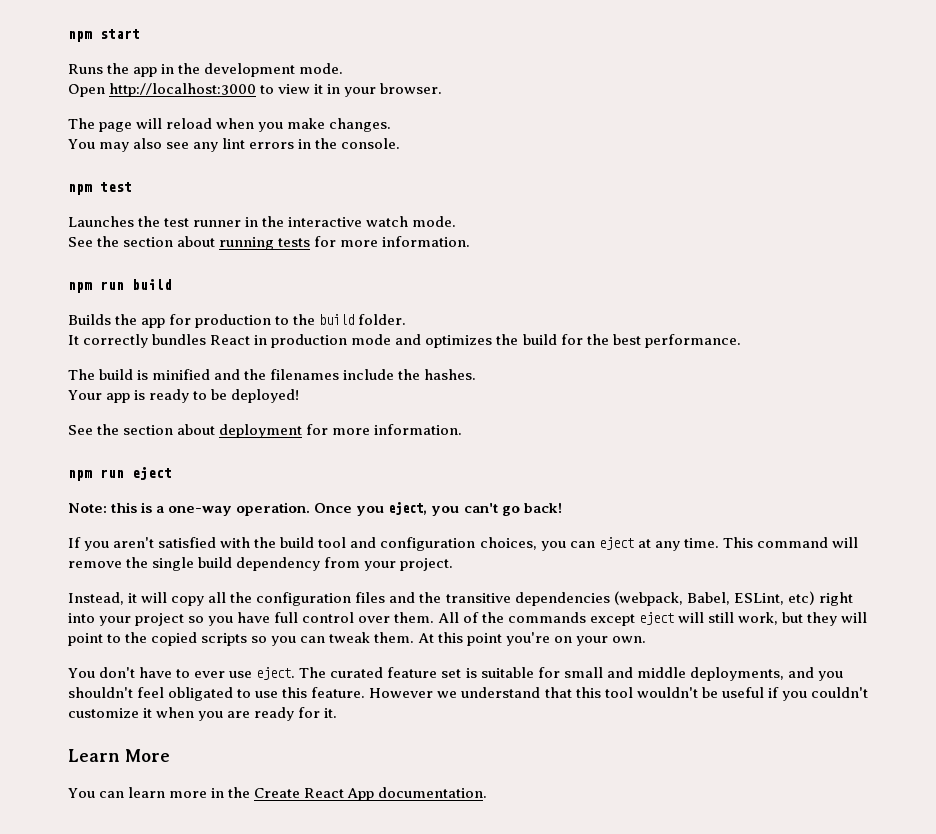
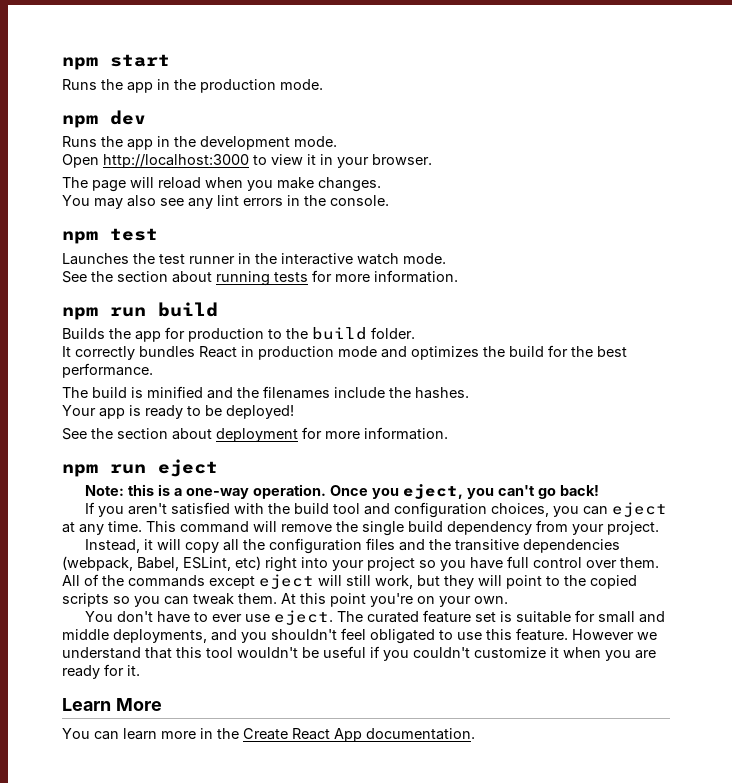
(140, 34) none -> [62,79,323,93] [62,110,146,128] // Runs the app in the production mode. // npm dev

